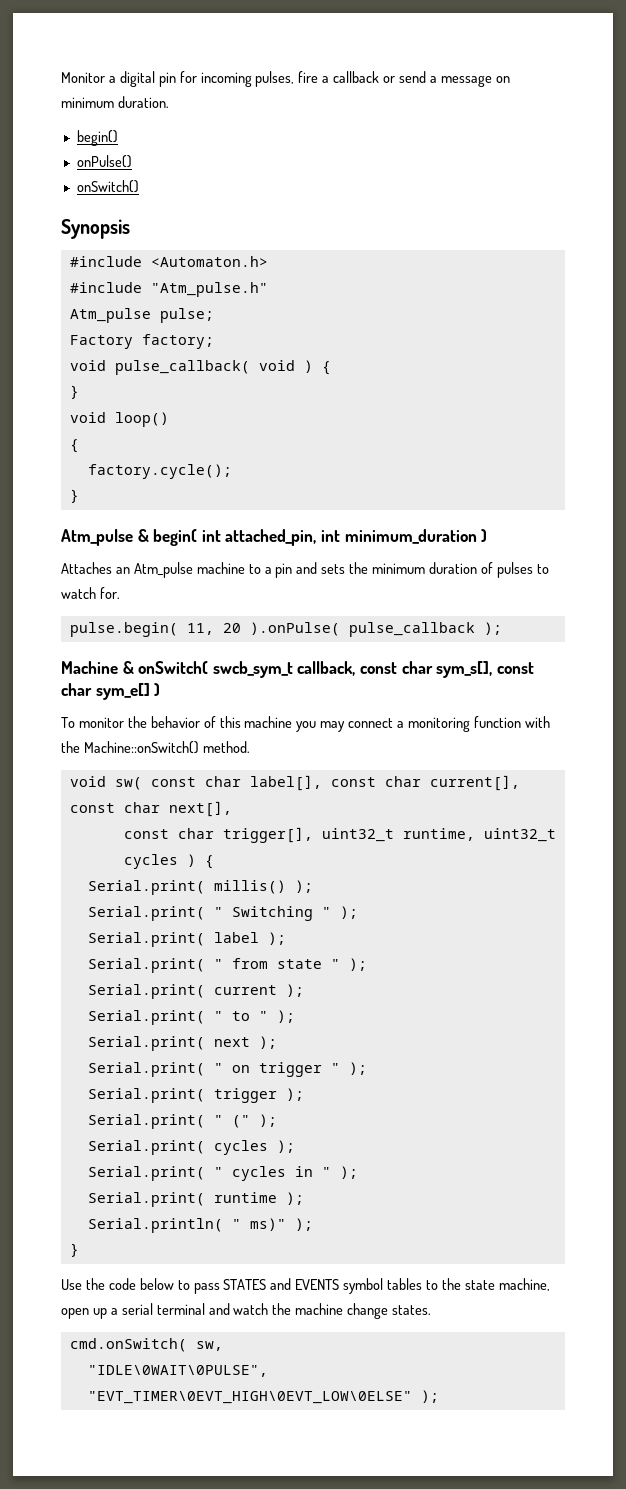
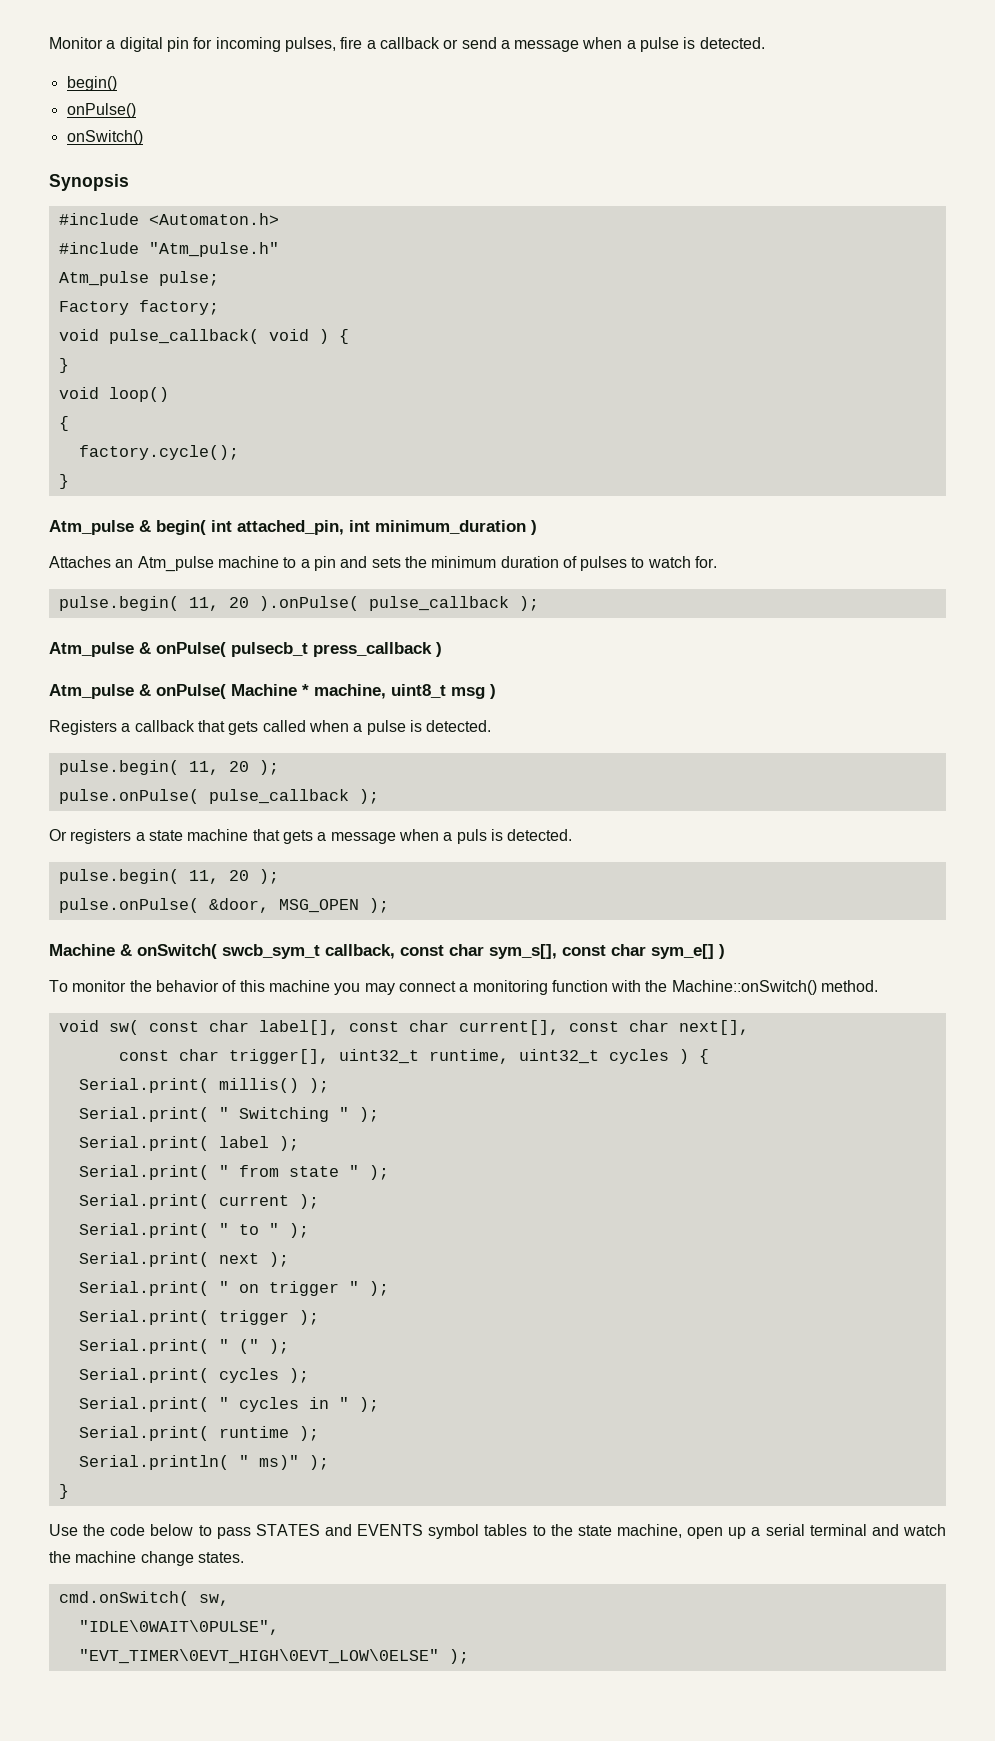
[495,76,510,83] [61,96,169,108] on minimum duration. -> [582,37,765,52] when a pulse is detected.
(502, 628) none -> [49,642,442,657] [49,684,496,699] [49,720,492,735] [58,760,279,775] [58,789,379,804] [49,829,573,844] [58,869,279,884] [58,898,389,913] // Atm_pulse & onPulse( pulsecb_t press_callback ) // Atm_pulse & onPulse( Machine * machine, uint8_t msg ) // Registers a callback that gets called when a pulse is detected. // pulse.begin( 11, 20 ); // pulse.onPulse( pulse_callback ); // Or registers a state machine that gets a message when a puls is detected. // pulse.begin( 11, 20 ); // pulse.onPulse( &door, MSG_OPEN );

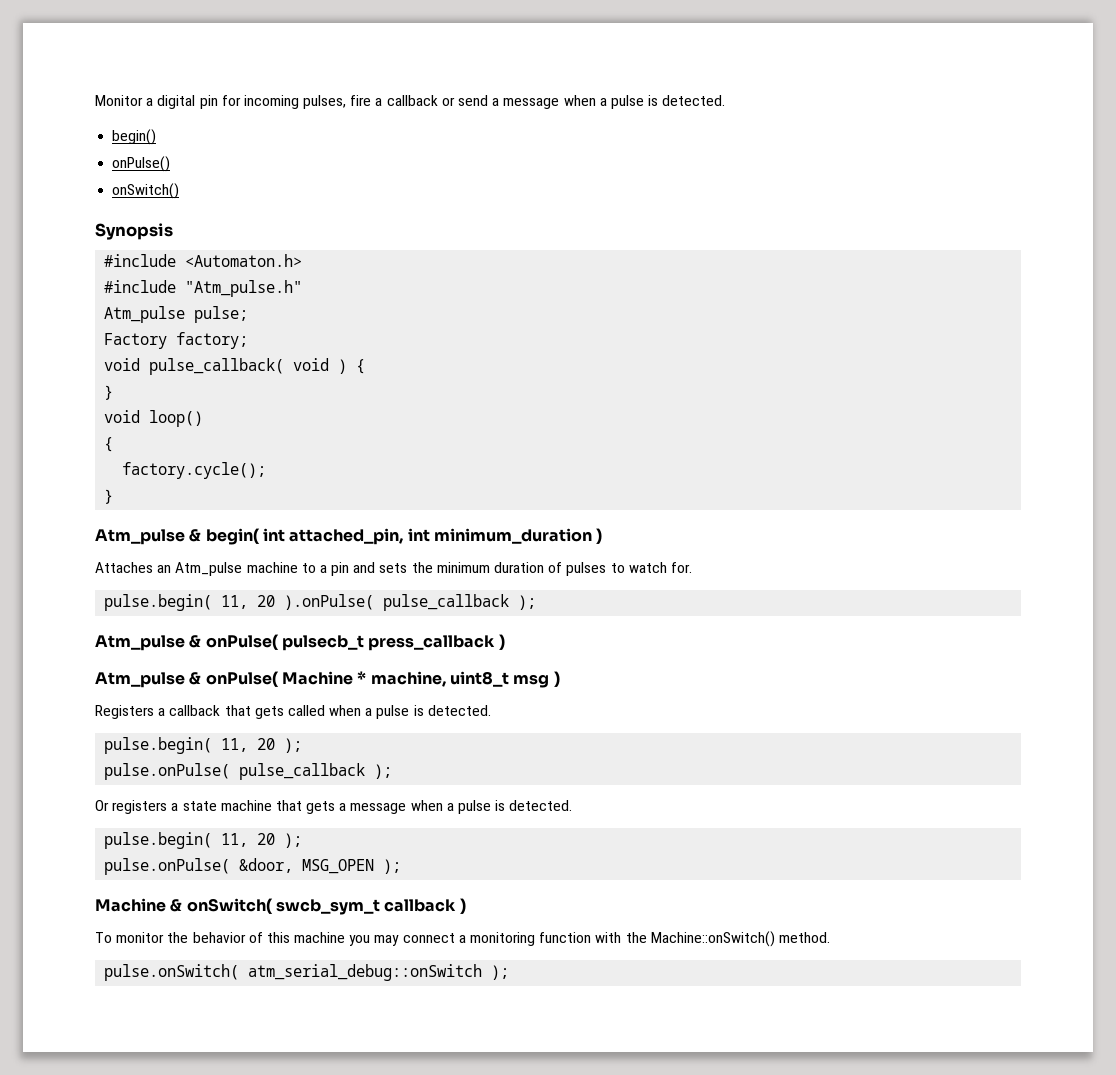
[456,829,487,844] puls -> [458,800,492,814] pulse
[325,944,714,959] callback, const char sym_s[], const char sym_e[] -> [384,899,457,912] callback
[58,1020,749,1035] [118,1049,709,1064] [78,1078,329,1093] [78,1107,379,1122] [78,1136,299,1151] [78,1165,389,1180] [78,1194,319,1209] [78,1223,309,1238] [78,1252,289,1267] [78,1281,389,1296] [78,1310,319,1325] [78,1339,289,1354] [78,1368,309,1383] [78,1397,379,1412] [78,1426,319,1441] [78,1455,329,1470] [58,1484,69,1499] [49,1524,946,1539] [49,1551,244,1566] [58,1591,229,1606] [78,1620,279,1635] [78,1649,439,1664] void sw( const char label[], const char current[], const char next[], // const char trigger[], uint32_t runtime, uint32_t cycles ) { // Serial.print( millis() ); // Serial.print( " Switching " ); // Serial.print( label ); // Serial.print( " from state " ); // Serial.print( current ); // Serial.print( " to " ); // Serial.print( next ); // Serial.print( " on trigger " ); // Serial.print( trigger ); // Serial.print( " (" ); // Serial.print( cycles ); // Serial.print( " cycles in " ); // Serial.print( runtime ); // Serial.println( " ms)" ); // } // Use the code below to pass STATES and EVENTS symbol tables to the state machine, open up a serial terminal and watch the machine change states. // cmd.onSwitch( sw, // "IDLE\0WAIT\0PULSE", // "EVT_TIMER\0EVT_HIGH\0EVT_LOW\0ELSE" -> [104,964,483,981] pulse.onSwitch( atm_serial_debug::onSwitch

